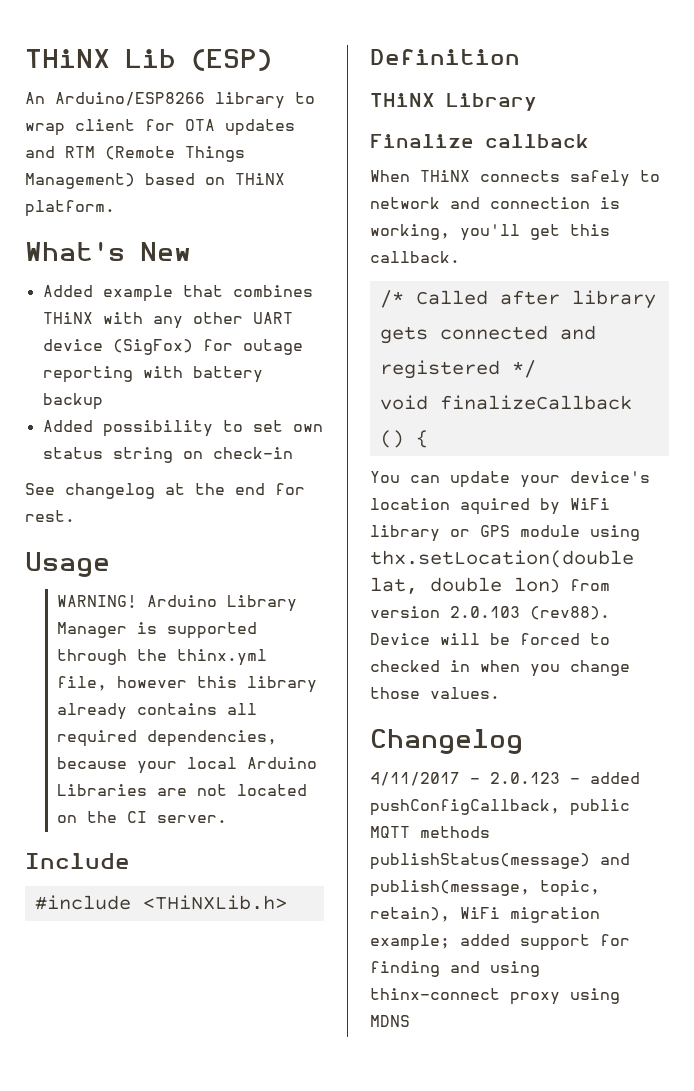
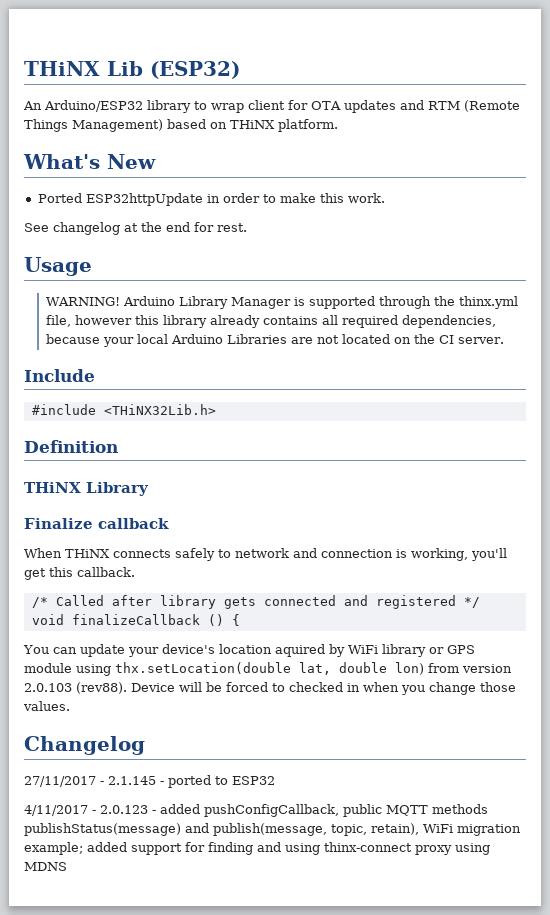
[191,49,272,71] (ESP) -> [150,61,240,79] (ESP32)
[55,92,205,106] Arduino/ESP8266 -> [44,100,143,112] Arduino/ESP32
[42,285,313,302] [42,312,293,329] [42,339,303,355] [42,366,263,383] [42,393,103,410] [42,420,323,437] [42,447,293,463] Added example that combines THiNX with any other UART device (SigFox) for outage reporting with battery backup // Added possibility to set own status string on check-in -> [37,193,385,206] Ported ESP32httpUpdate in order to make this work.
[142,895,287,910] <THiNXLib.h> -> [103,404,216,415] <THiNX32Lib.h>
(523, 741) none -> [24,775,275,788] // 27/11/2017 - 2.1.145 - ported to ESP32

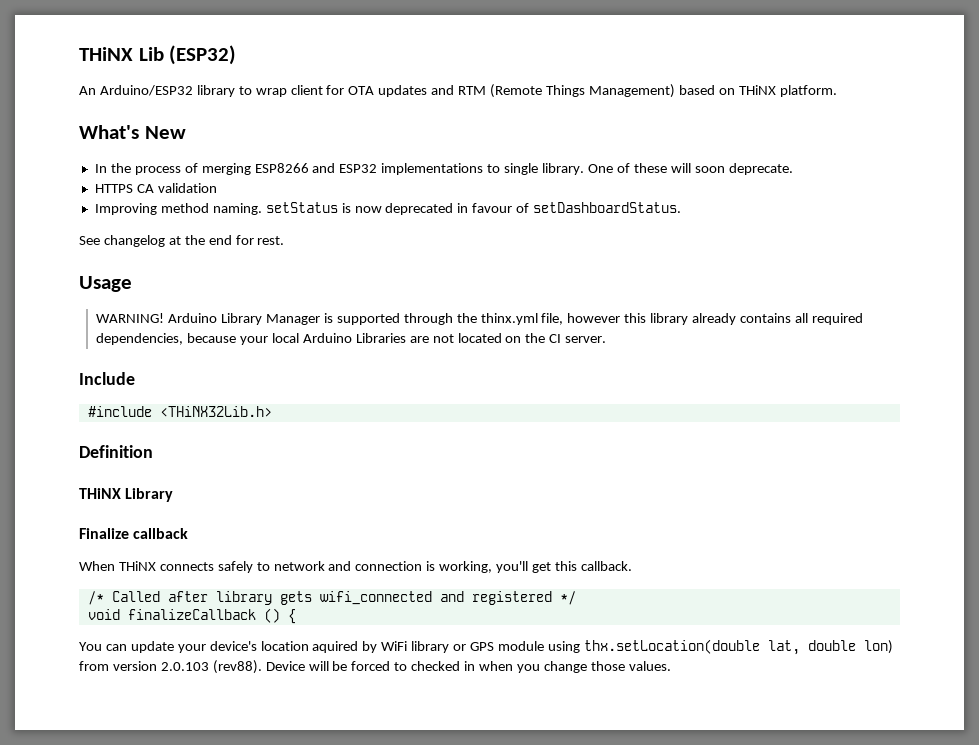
[37,193,385,206] Ported ESP32httpUpdate in order to make this work. -> [94,163,793,175] [94,183,217,193] [94,202,682,215] In the process of merging ESP8266 and ESP32 implementations to single library. One of these will soon deprecate. // HTTPS CA validation // Improving method naming. setStatus is now deprecated in favour of setDashboardStatus.
[263,595,336,606] connected -> [319,591,432,605] wifi_connected
[24,736,145,755] [24,775,275,788] [24,804,488,817] [24,823,521,836] [24,842,490,855] [24,862,67,871] // Changelog // 27/11/2017 - 2.1.145 - ported to ESP32 // 4/11/2017 - 2.0.123 - added pushConfigCallback, public MQTT methods publishStatus(message) and publish(message, topic, retain), WiFi migration example; added support for finding and using thinx-connect proxy using MDNS -> (671, 666) none

